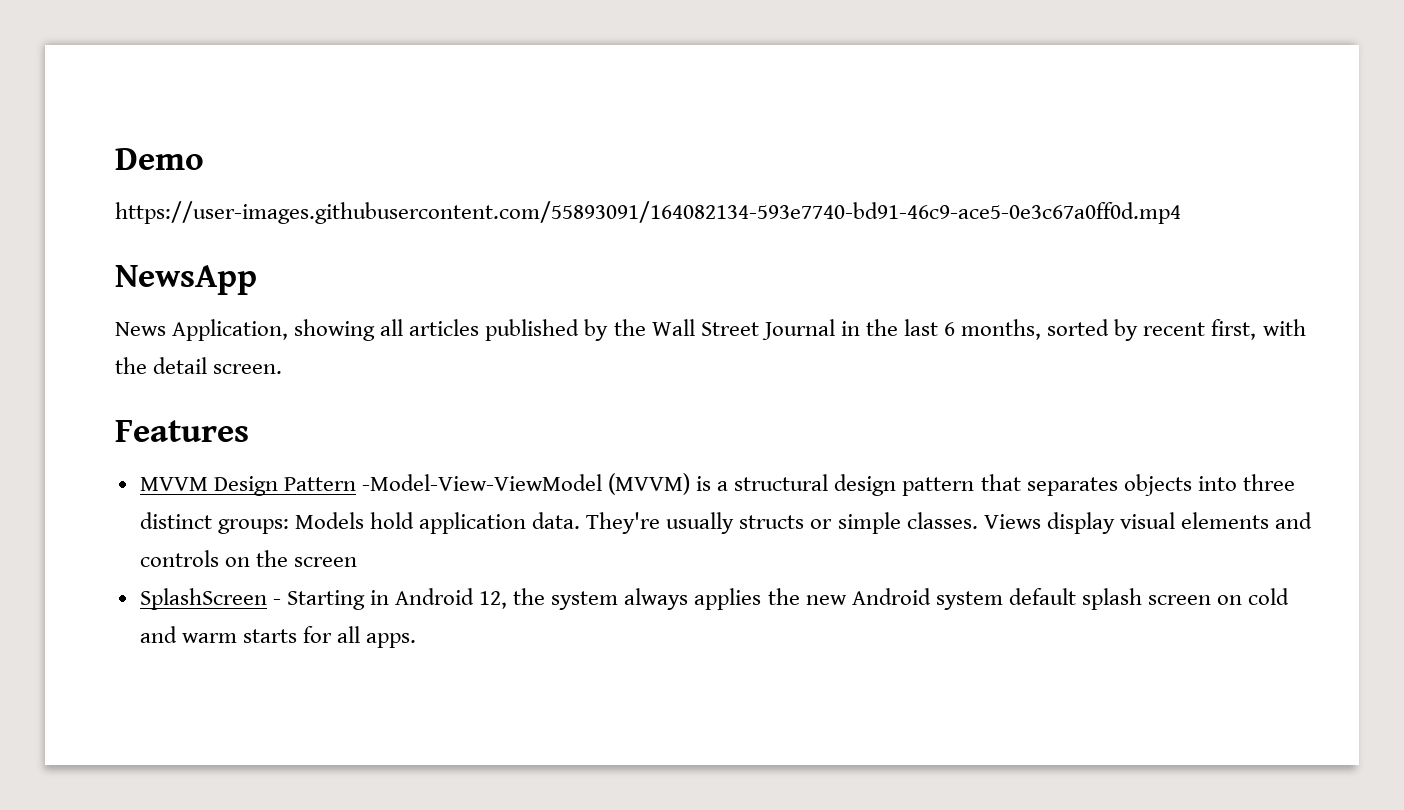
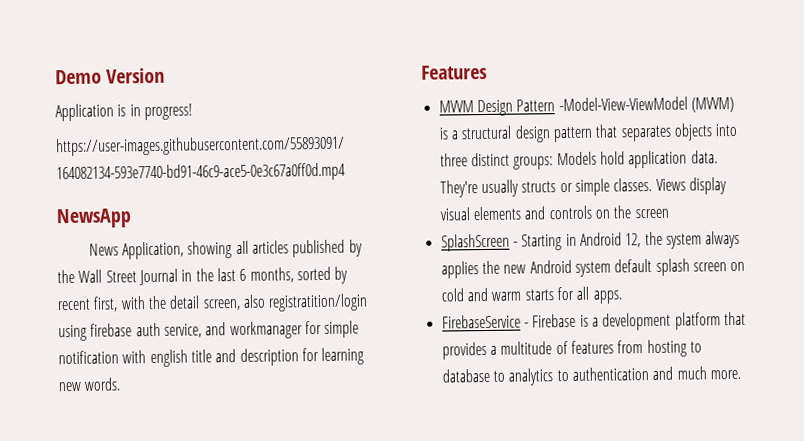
(204, 159) none -> [106,67,166,84] [55,103,193,122] Version // Application is in progress!
[213,364,283,374] screen. -> [202,293,369,312] [58,320,360,342] [58,347,365,368] [58,377,122,392] screen, also registratition/login using firebase auth service, and workmanager for simple notification with english title and description for learning new words.
(417, 640) none -> [441,311,746,331] [441,339,702,360] [441,366,741,386] // FirebaseService - Firebase is a development platform that provides a multitude of features from hosting to database to analytics to authentication and much more.

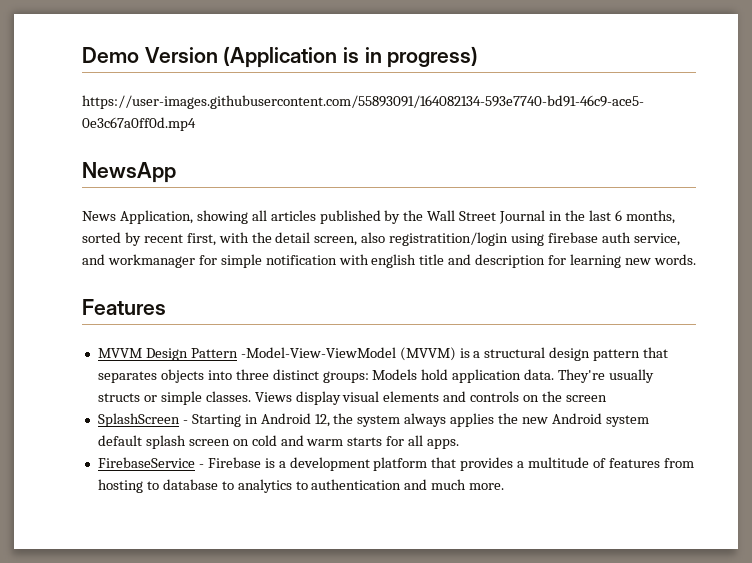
[55,103,114,122] // Application -> [223,46,338,68] (Application
[143,103,193,121] progress! -> [387,46,479,68] progress)

